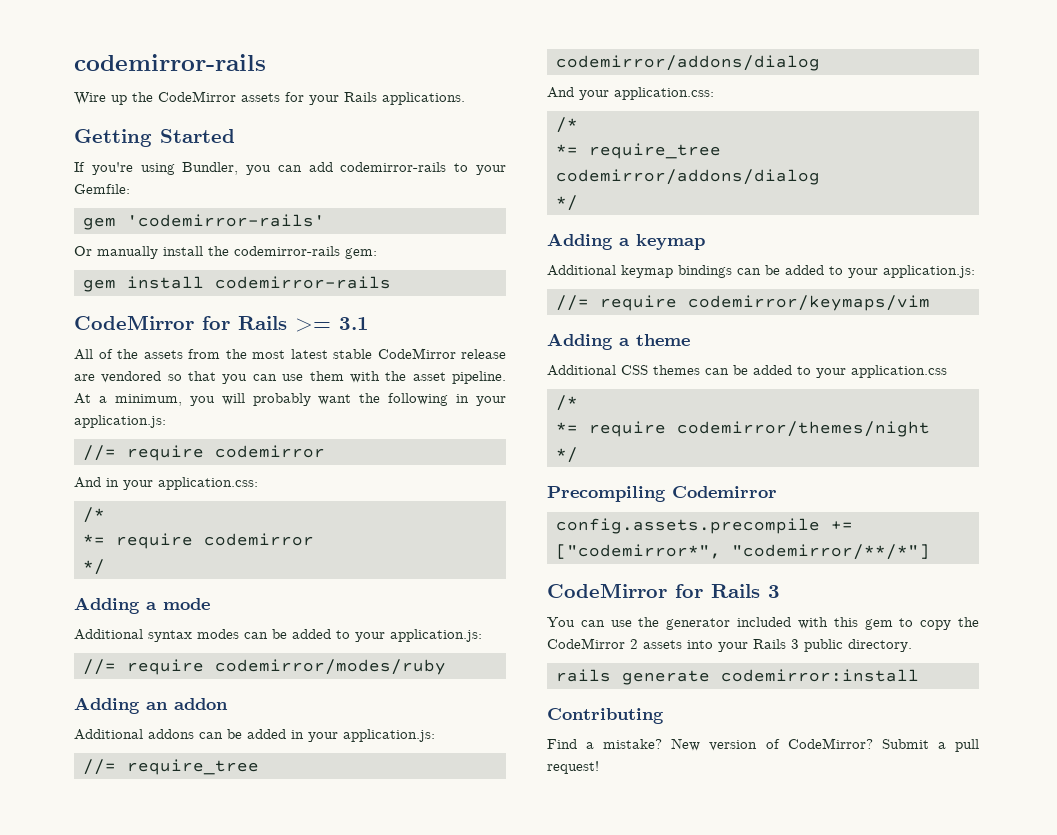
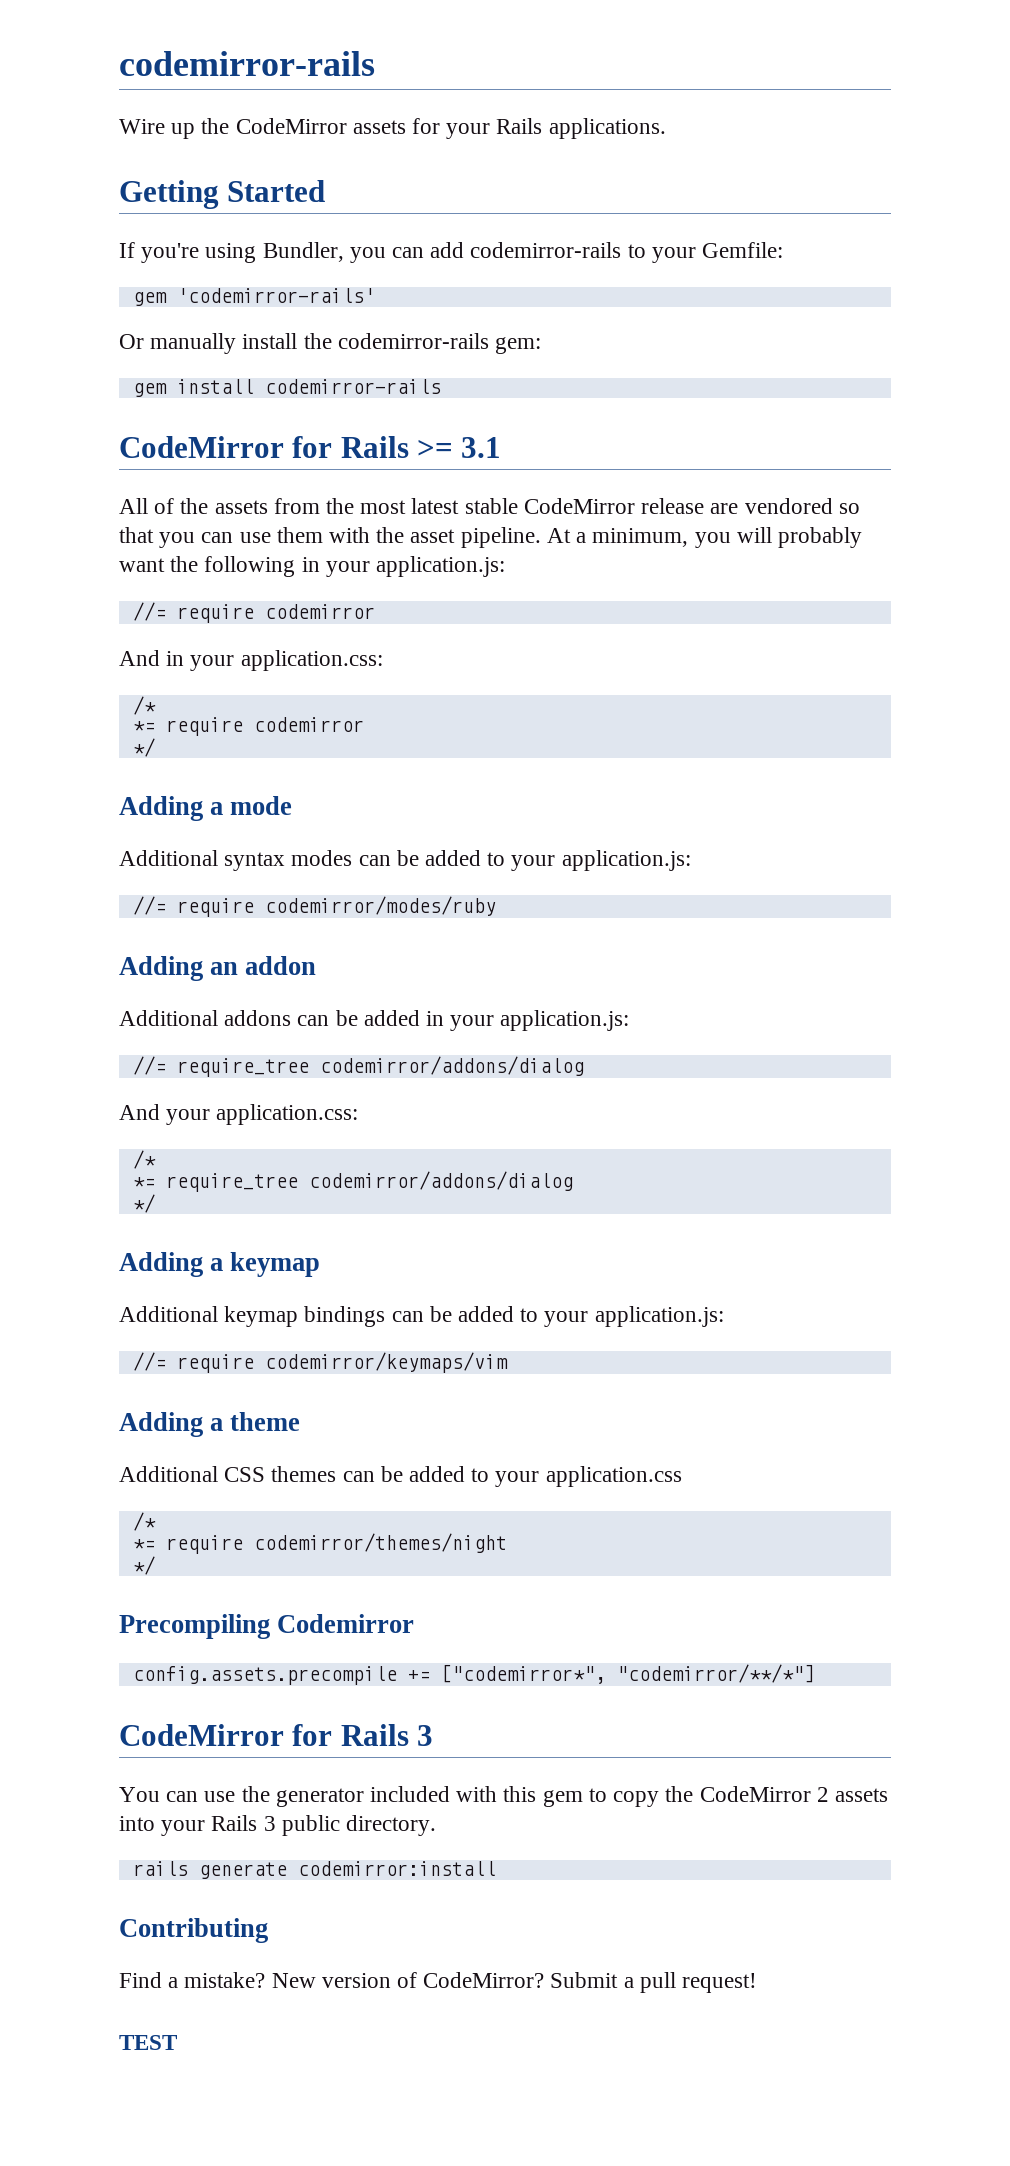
(599, 767) none -> [119,2035,177,2050] // TEST

